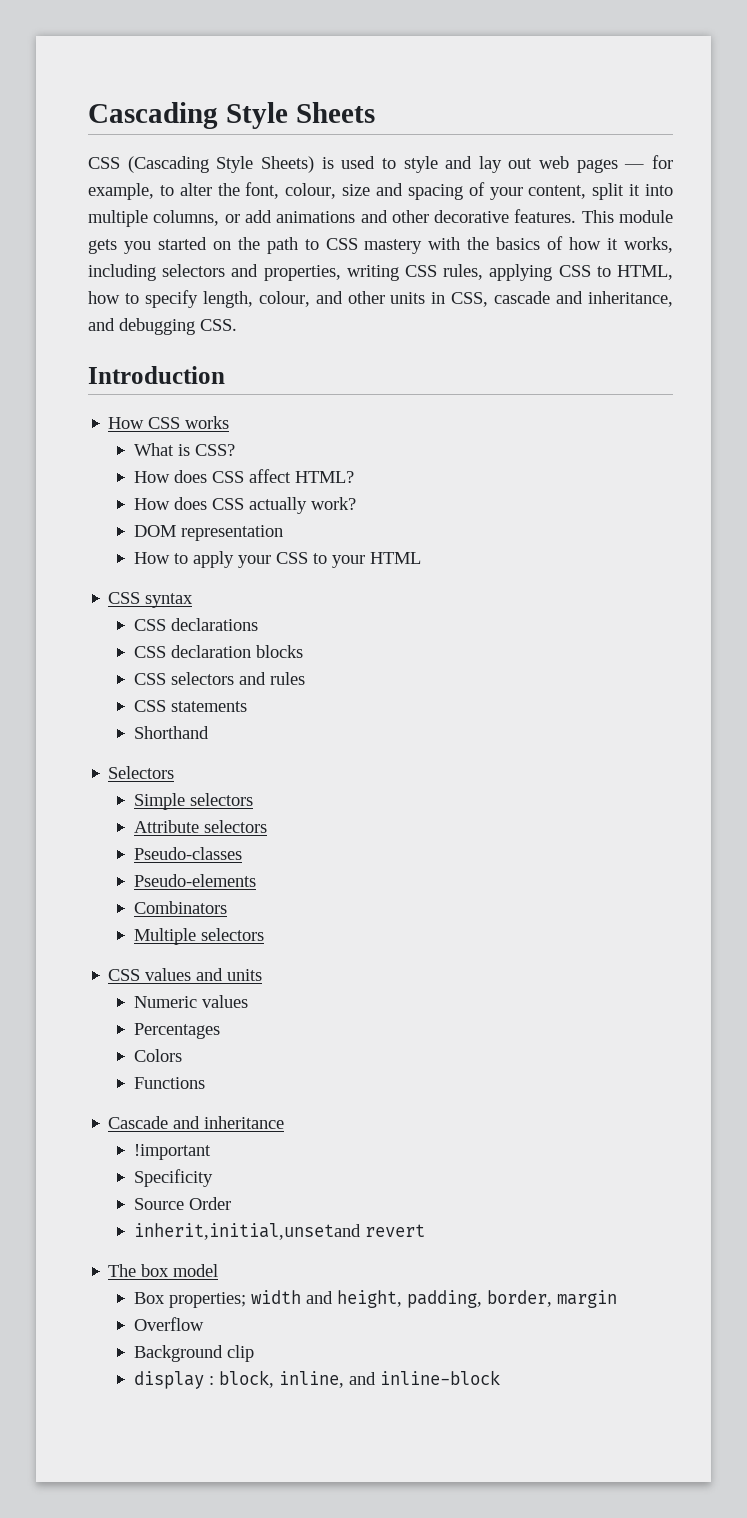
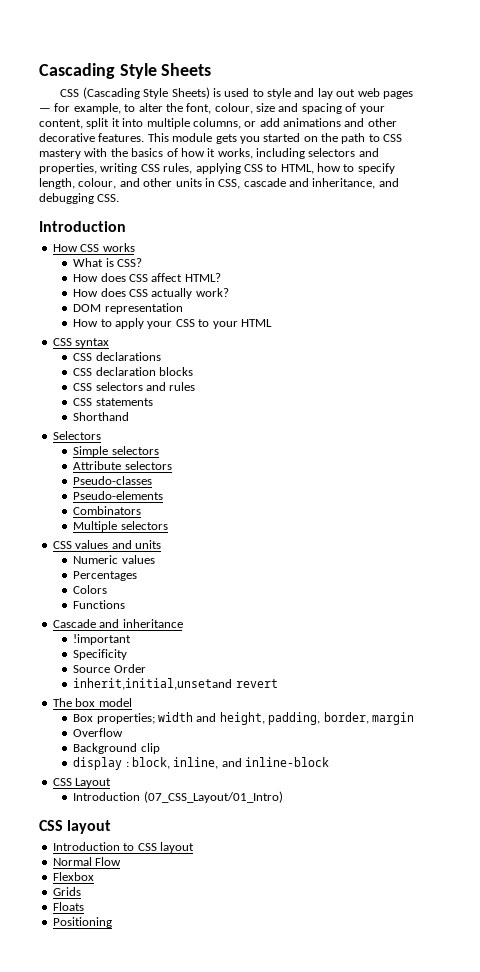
(500, 1377) none -> [52,778,112,788] [73,791,283,803] [39,820,112,834] [52,842,194,853] [52,857,122,866] [52,872,94,881] [52,887,81,896] [52,902,84,911] [52,917,112,928] // CSS Layout // Introduction (07_CSS_Layout/01_Intro) // CSS layout // Introduction to CSS layout // Normal Flow // Flexbox // Grids // Floats // Positioning

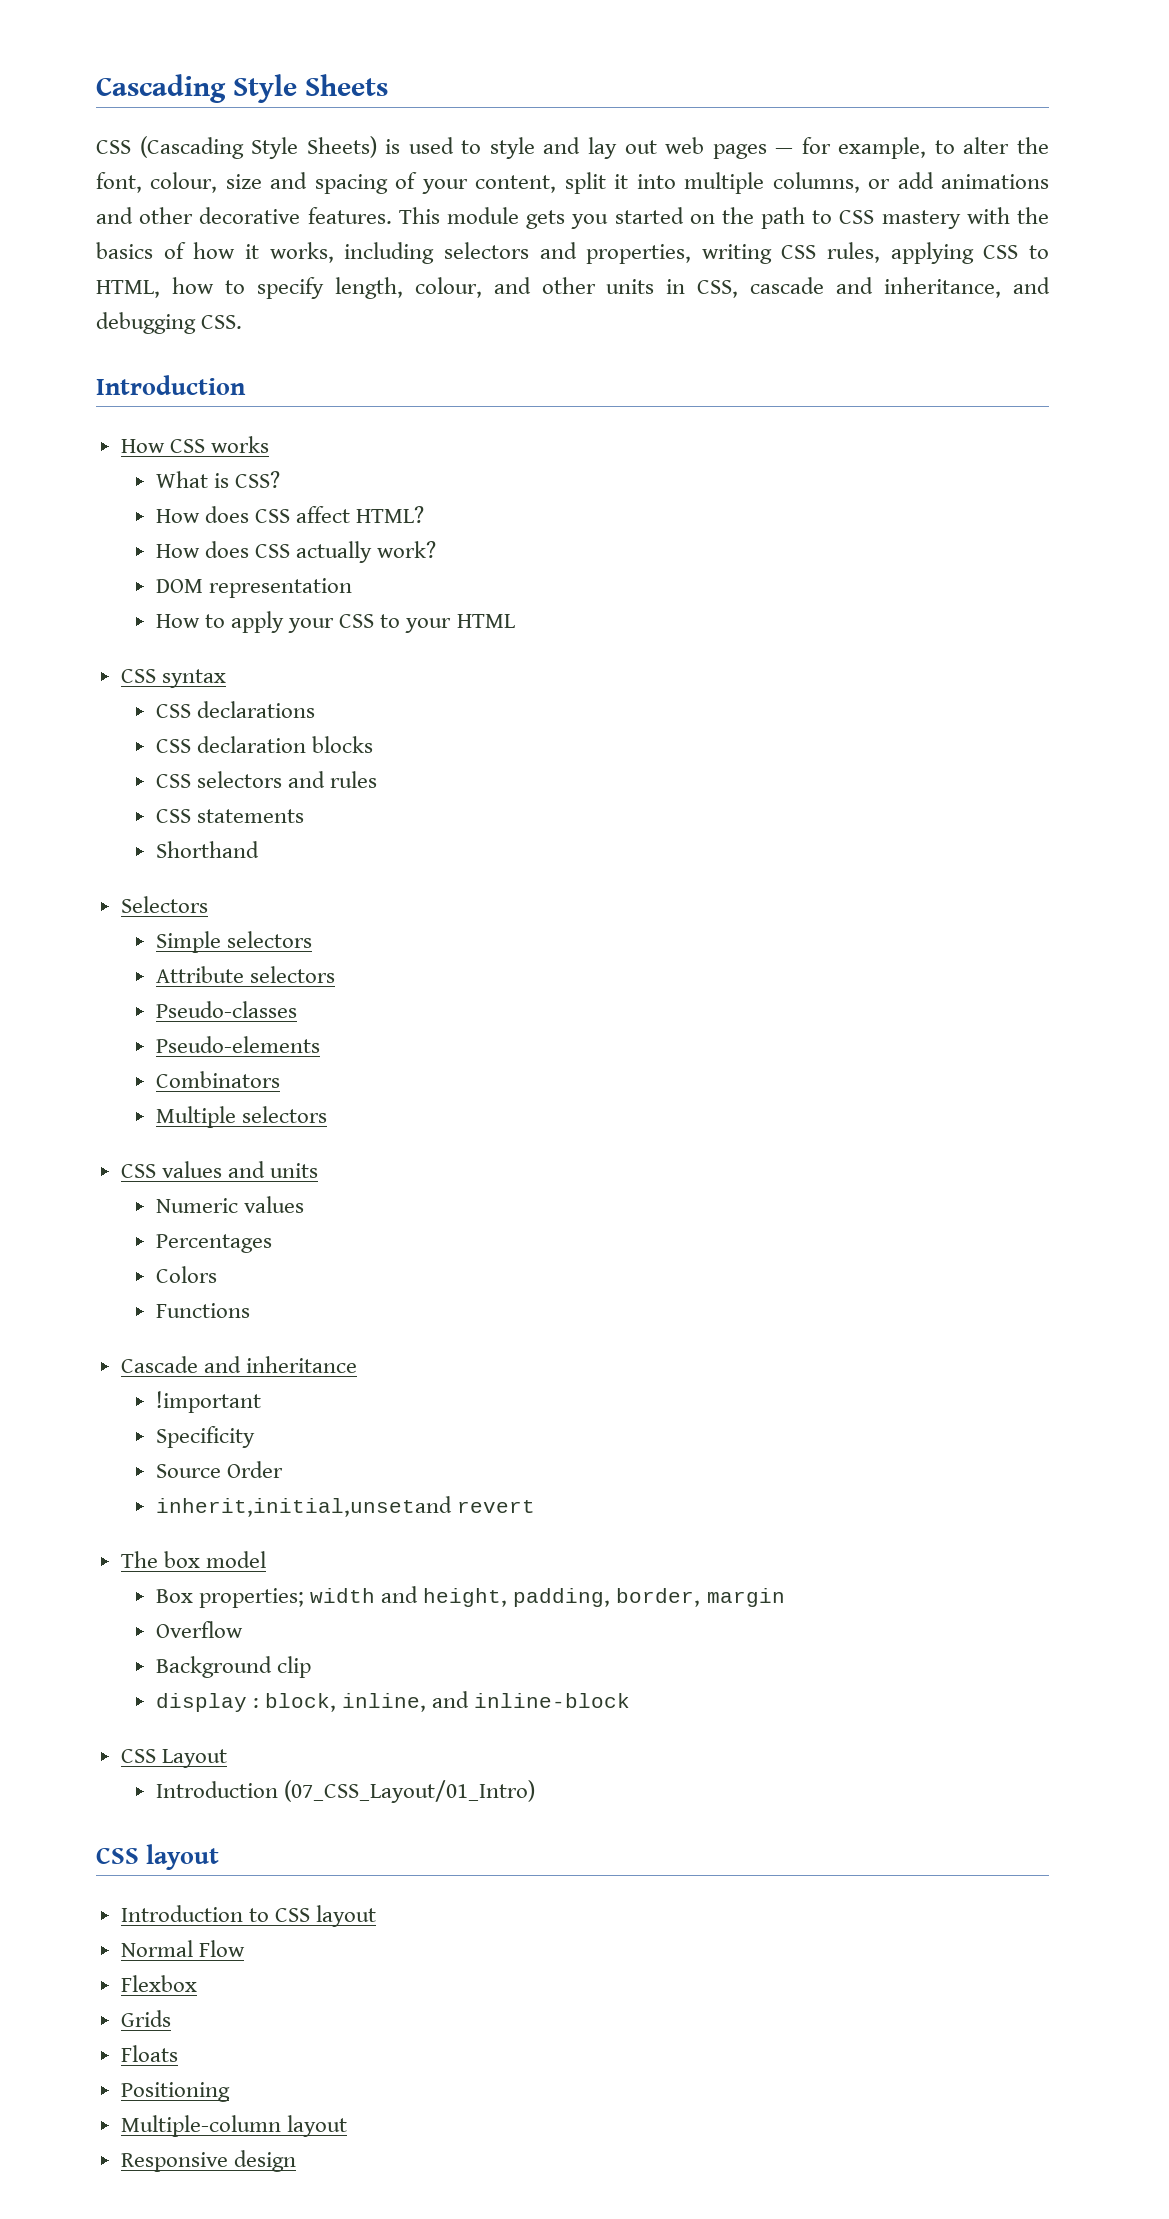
(112, 922) none -> [120,2115,347,2137] [120,2150,296,2172] // Multiple-column layout // Responsive design

